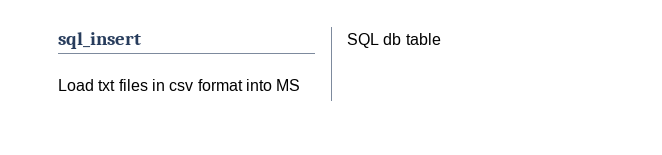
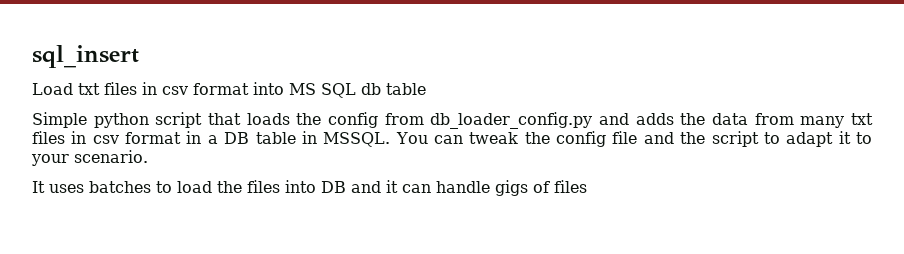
(441, 39) none -> [32,112,873,129] [32,131,873,147] [31,150,148,166] [32,180,587,196] // Simple python script that loads the config from db_loader_config.py and adds the data from many txt files in csv format in a DB table in MSSQL. You can tweak the config file and the script to adapt it to your scenario. // It uses batches to load the files into DB and it can handle gigs of files

